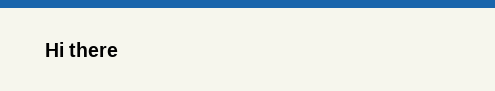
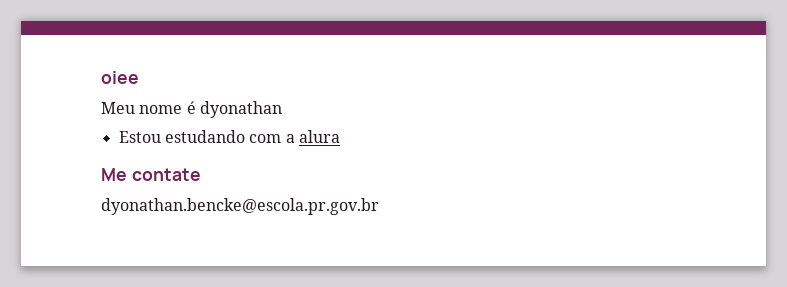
[45,42,119,57] Hi there -> [101,71,139,84] [101,101,282,118] [118,130,340,143] [101,168,201,181] [101,198,379,215] oiee // Meu nome é dyonathan // Estou estudando com a alura // Me contate // dyonathan.bencke@escola.pr.gov.br

